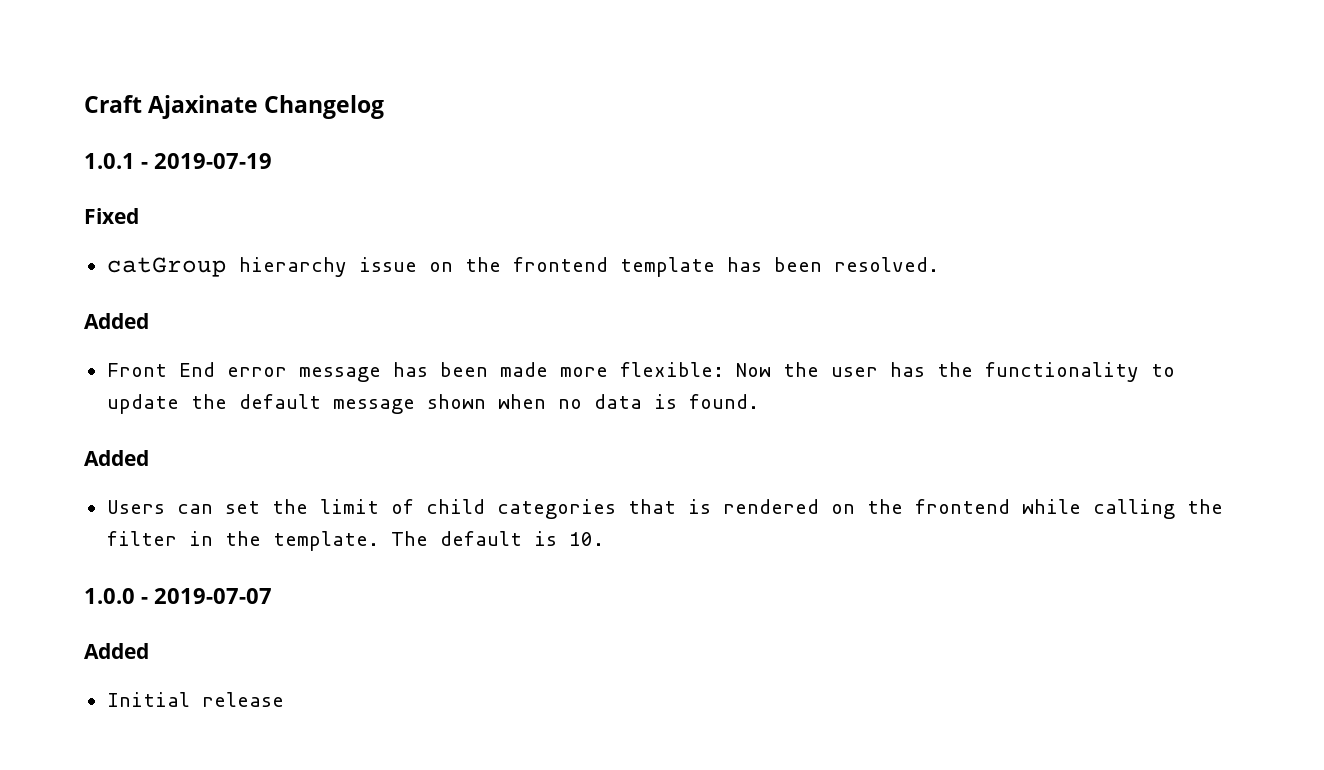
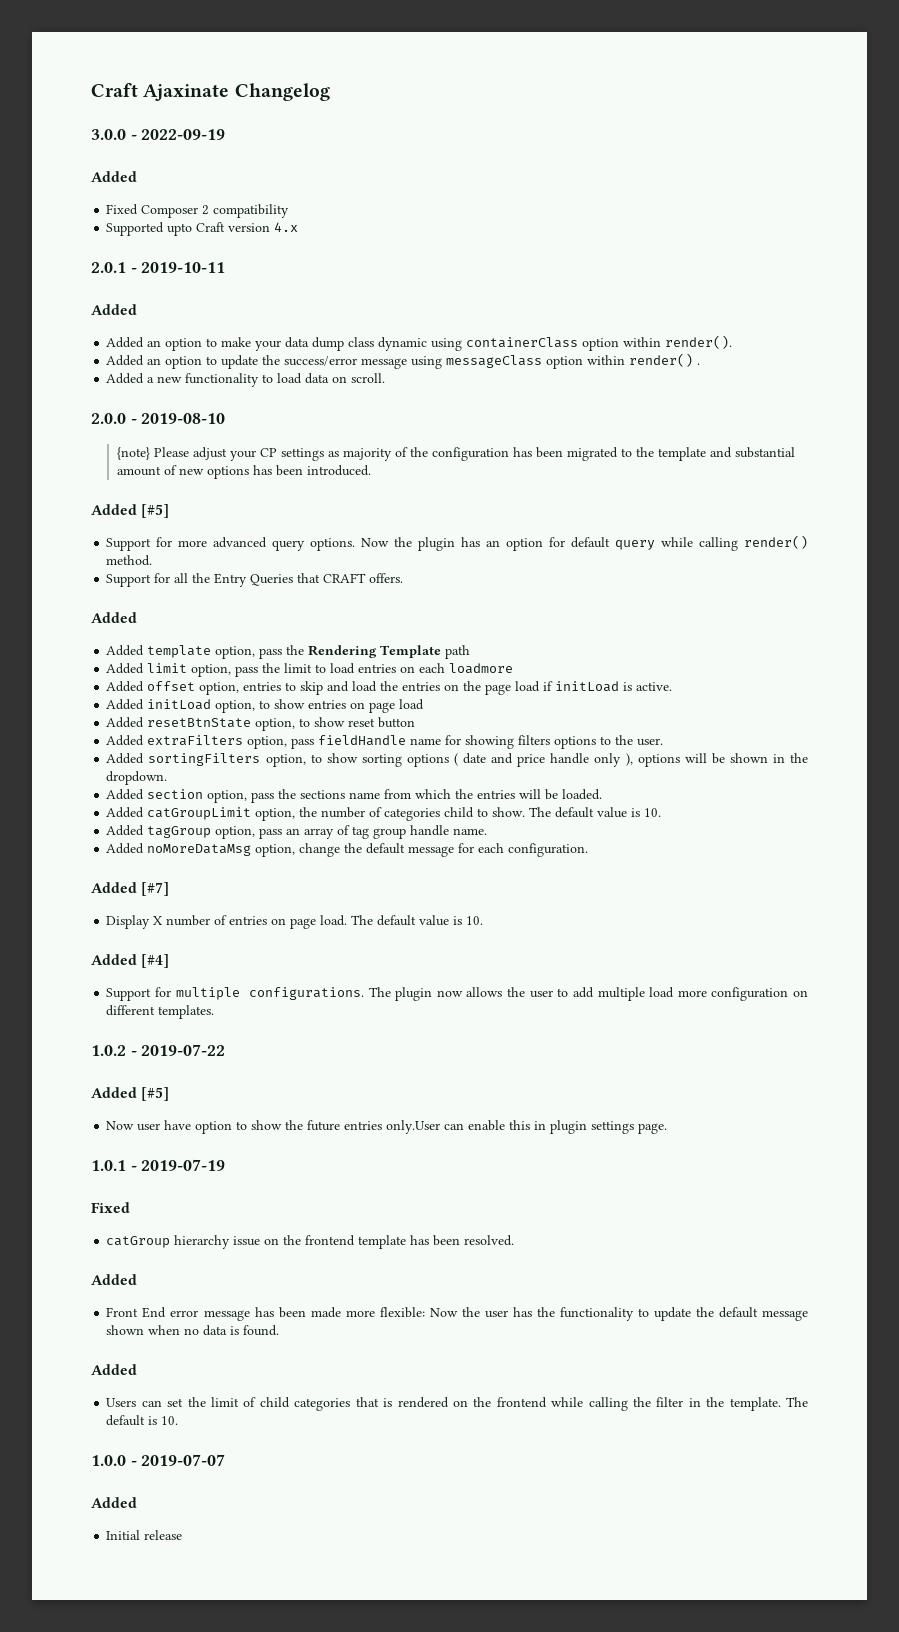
(385, 107) none -> [91,129,226,140] [91,171,137,182] [106,204,290,218] [106,222,299,236] [91,262,226,273] [91,304,137,315] [106,335,733,351] [106,353,701,369] [106,373,386,387] [91,413,226,424] [116,447,795,461] [116,465,371,479] [91,504,170,518] [106,535,809,551] [106,555,153,566] [106,573,404,587] [91,612,137,623] [106,645,471,659] [106,663,514,677] [106,681,673,695] [106,699,425,713] [106,717,416,731] [106,735,664,749] [106,753,809,767] [106,771,168,785] [106,789,603,803] [106,807,662,821] [106,825,488,839] [106,843,589,857] [91,882,170,896] [106,915,484,929] [91,954,170,968] [106,987,808,1001] [106,1005,215,1019] [91,1044,226,1056] [91,1087,170,1101] [106,1120,668,1134] // 3.0.0 - 2022-09-19 // Added // Fixed Composer 2 compatibility // Supported upto Craft version 4.x // 2.0.1 - 2019-10-11 // Added // Added an option to make your data dump class dynamic using containerClass option within render(). // Added an option to update the success/error message using messageClass option within render() . // Added a new functionality to load data on scroll. // 2.0.0 - 2019-08-10 // {note} Please adjust your CP settings as majority of the configuration has been migrated to the template and substantial amount of new options has been introduced. // Added [#5] // Support for more advanced query options. Now the plugin has an option for default query while calling render() method. // Support for all the Entry Queries that CRAFT offers. // Added // Added template option, pass the Rendering Template path // Added limit option, pass the limit to load entries on each loadmore // Added offset option, entries to skip and load the entries on the page load if initLoad is active. // Added initLoad option, to show entries on page load // Added resetBtnState option, to show reset button // Added extraFilters option, pass fieldHandle name for showing filters options to the user. // Added sortingFilters option, to show sorting options ( date and price handle only ), options will be shown in the dropdown. // Added section option, pass the sections name from which the entries will be loaded. // Added catGroupLimit option, the number of categories child to show. The default value is 10. // Added tagGroup option, pass an array of tag group handle name. // Added noMoreDataMsg option, change the default message for each configuration. // Added [#7] // Display X number of entries on page load. The default value is 10. // Added [#4] // Support for multiple configurations. The plugin now allows the user to add multiple load more configuration on different templates. // 1.0.2 - 2019-07-22 // Added [#5] // Now user have option to show the future entries only.User can enable this in plugin settings page.

